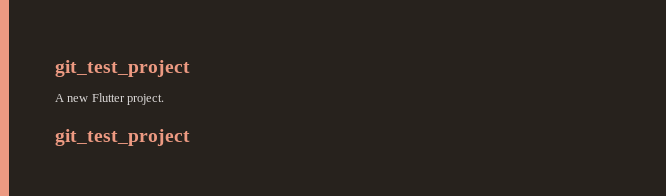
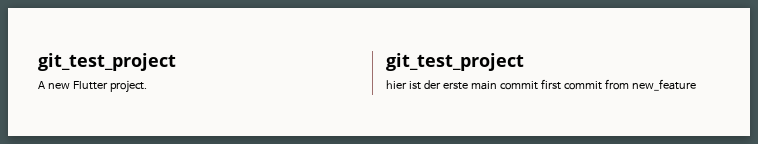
(190, 137) none -> [386,79,696,91] // hier ist der erste main commit first commit from new_feature

